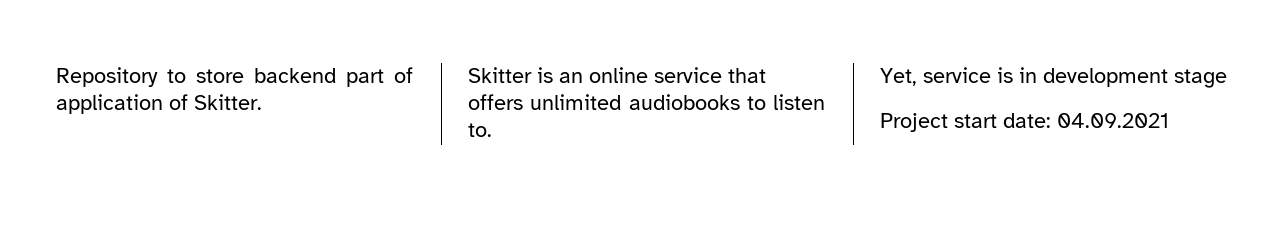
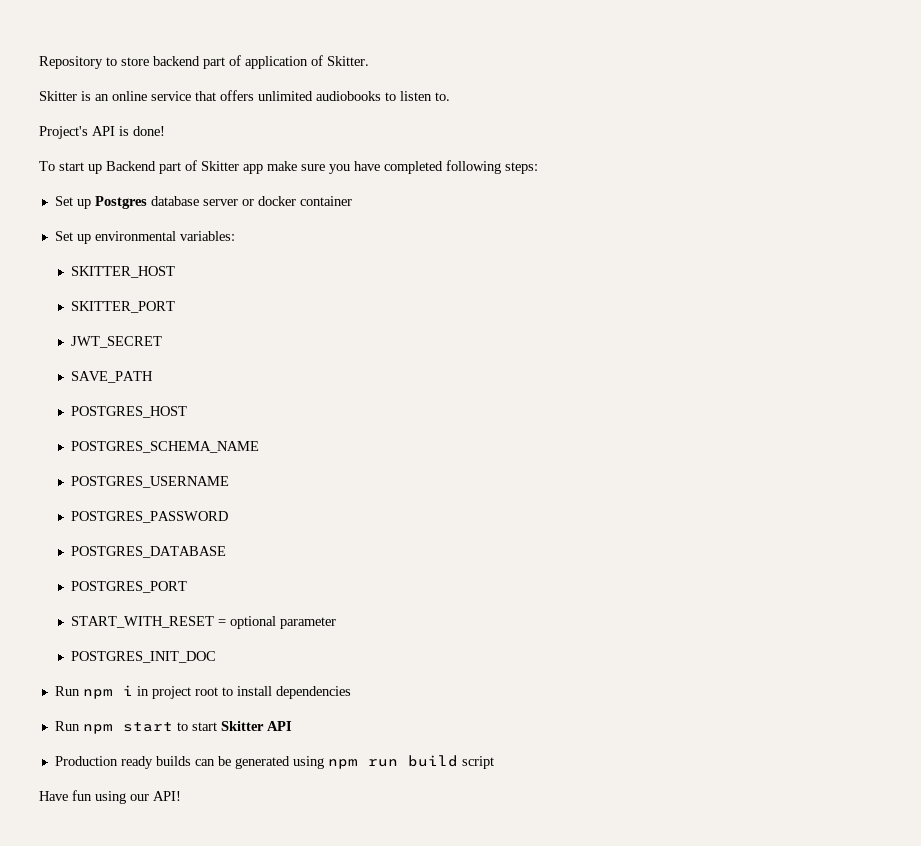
[880,67,1227,88] [880,113,1169,132] Yet, service is in development stage // Project start date: 04.09.2021 -> [39,126,165,139] [39,160,538,174] [54,196,352,209] [54,231,235,244] [71,266,176,278] [71,301,176,313] [71,336,163,348] [71,371,154,383] [71,406,188,418] [71,441,260,453] [71,476,230,488] [71,511,229,523] [71,546,227,558] [71,581,188,593] [71,616,337,629] [71,651,217,663] [54,685,351,699] [54,721,292,734] [54,755,494,769] [39,790,181,804] Project's API is done! // To start up Backend part of Skitter app make sure you have completed following steps: // Set up Postgres database server or docker container // Set up environmental variables: // SKITTER_HOST // SKITTER_PORT // JWT_SECRET // SAVE_PATH // POSTGRES_HOST // POSTGRES_SCHEMA_NAME // POSTGRES_USERNAME // POSTGRES_PASSWORD // POSTGRES_DATABASE // POSTGRES_PORT // START_WITH_RESET = optional parameter // POSTGRES_INIT_DOC // Run npm i in project root to install dependencies // Run npm start to start Skitter API // Production ready builds can be generated using npm run build script // Have fun using our API!

